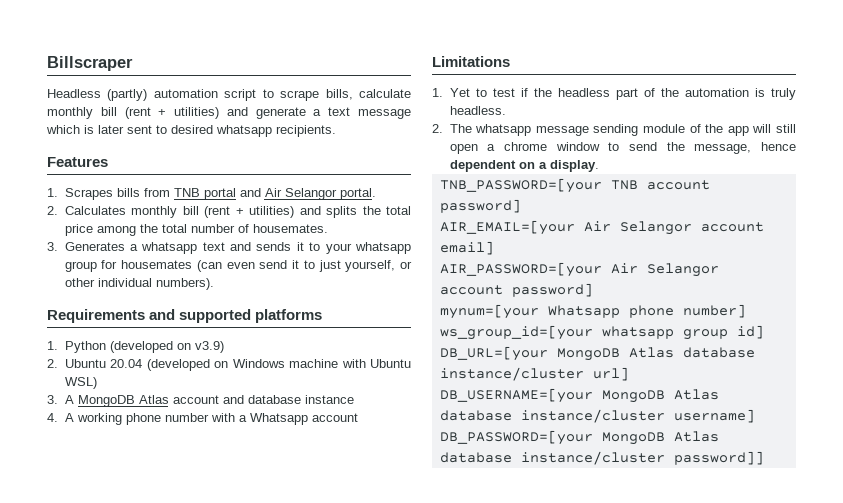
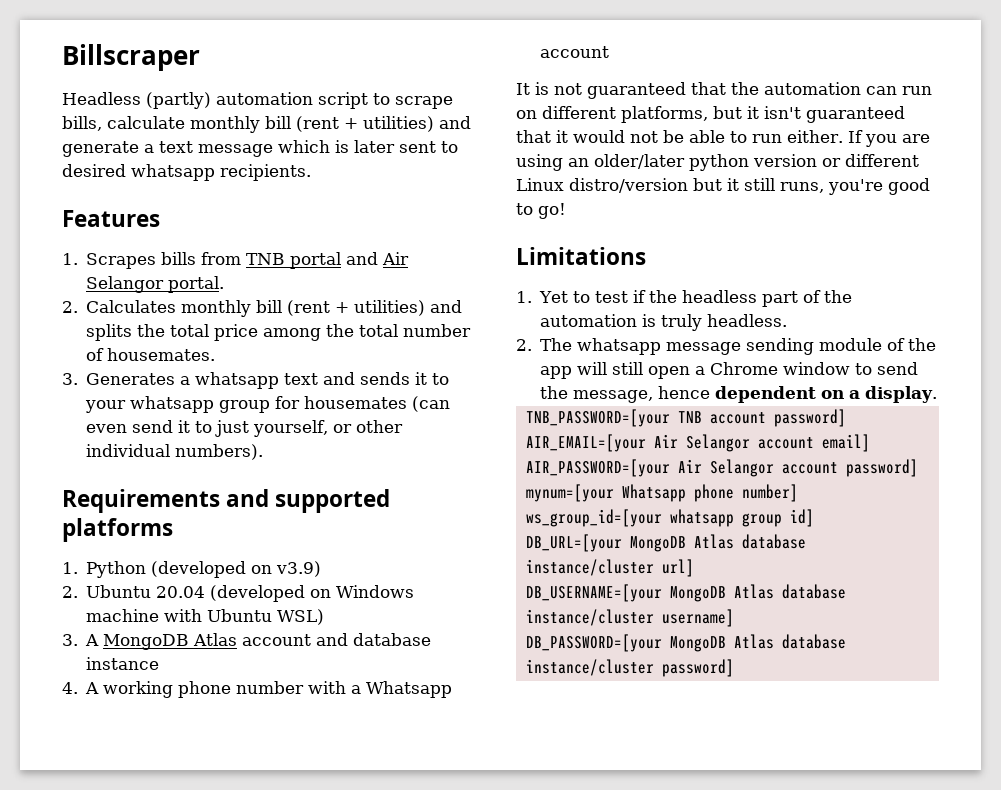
(358, 417) none -> [516,82,932,99] [516,106,905,123] [516,130,930,147] [516,154,919,171] [516,178,930,195] [516,203,566,219] // It is not guaranteed that the automation can run on different platforms, but it isn't guaranteed that it would not be able to run either. If you are using an older/later python version or different Linux distro/version but it still runs, you're good to go!
[503,142,547,151] chrome -> [710,362,779,375] Chrome
[673,451,764,465] password]] -> [661,659,734,677] password]

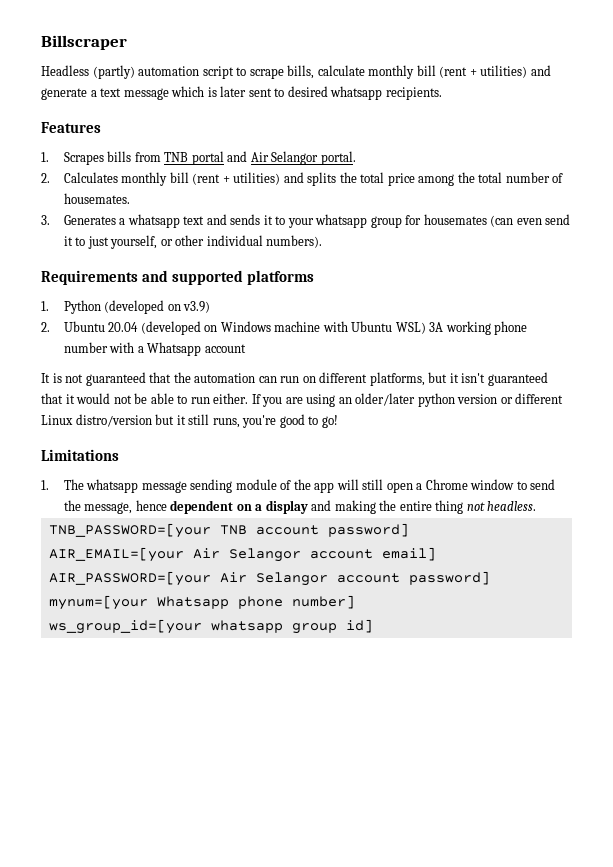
[62,633,432,650] [86,657,160,670] [62,682,100,694] // 3. A MongoDB Atlas account and database instance // 4. A -> [429,322,444,332] 3A
[539,290,853,307] [540,314,788,331] [516,339,532,351] Yet to test if the headless part of the automation is truly headless. // 2. -> (49, 485) none
[865,386,938,403] display. -> [265,500,537,514] display and making the entire thing not headless.
[525,534,806,552] [525,559,694,577] [525,584,846,602] [525,609,734,627] [525,634,846,652] [525,659,734,677] // DB_URL=[your MongoDB Atlas database instance/cluster url] // DB_USERNAME=[your MongoDB Atlas database instance/cluster username] // DB_PASSWORD=[your MongoDB Atlas database instance/cluster password] -> (373, 626) none

